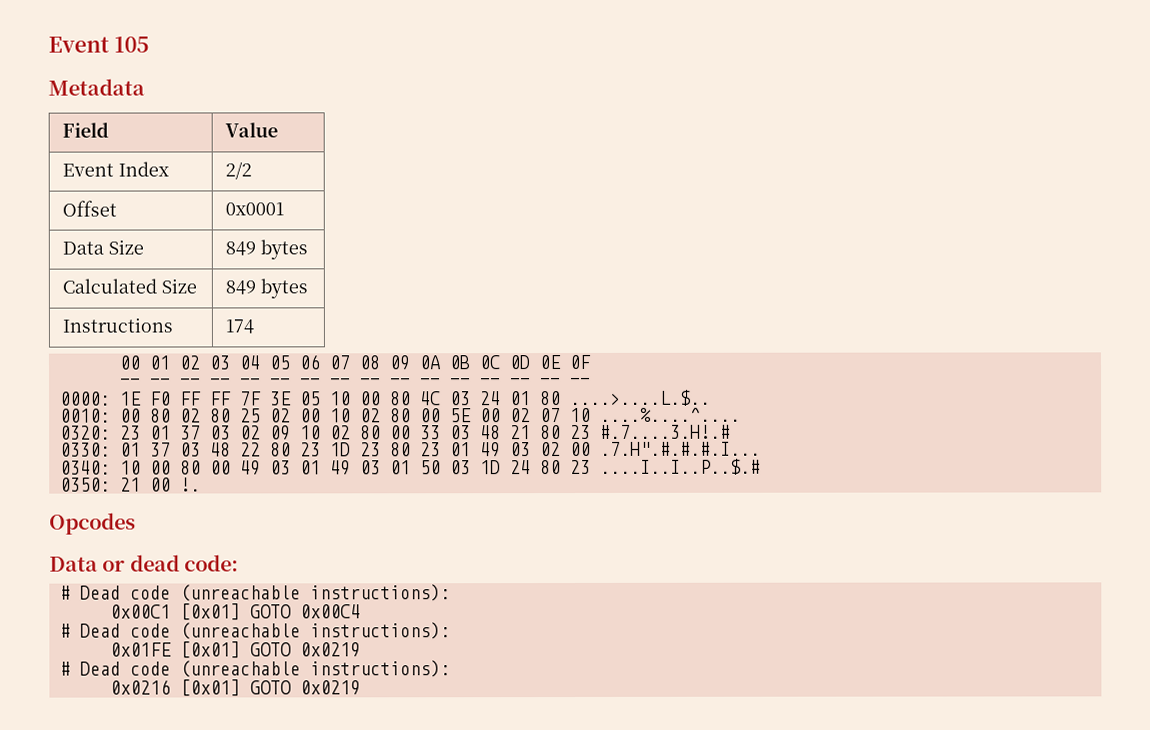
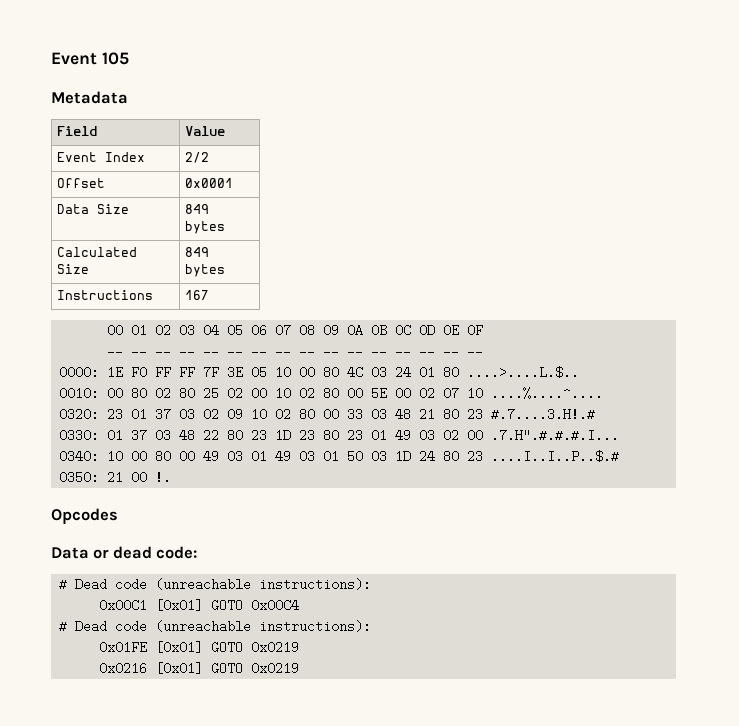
[224,319,254,334] 174 -> [184,290,209,300] 167
[59,660,451,678] // # Dead code (unreachable instructions): -> (299, 647) none

